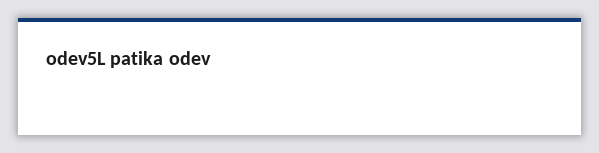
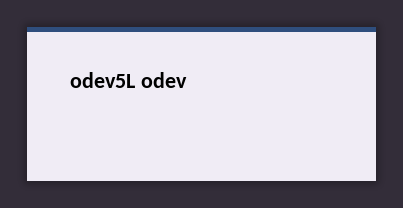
[110,51,164,68] patika -> (135, 80) none

